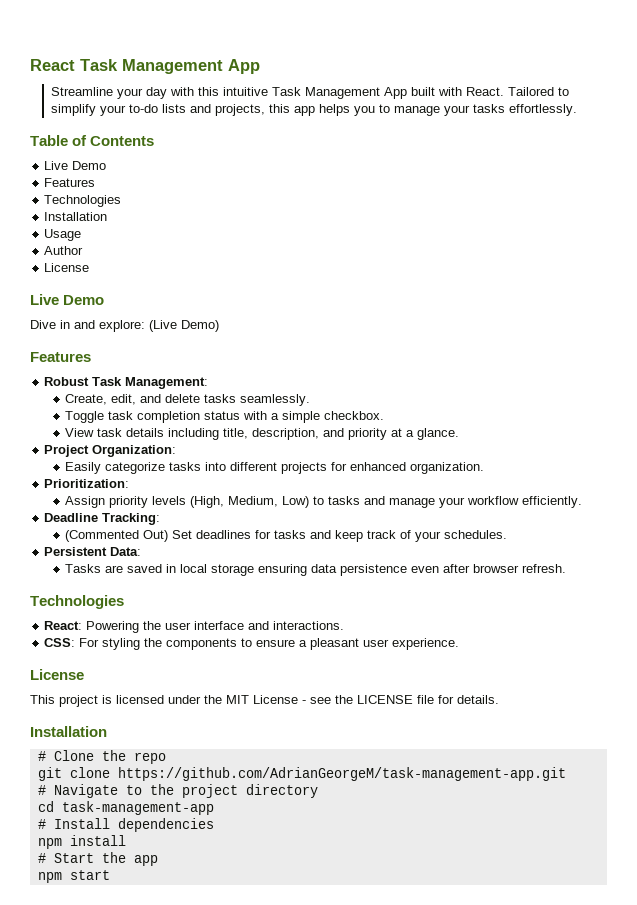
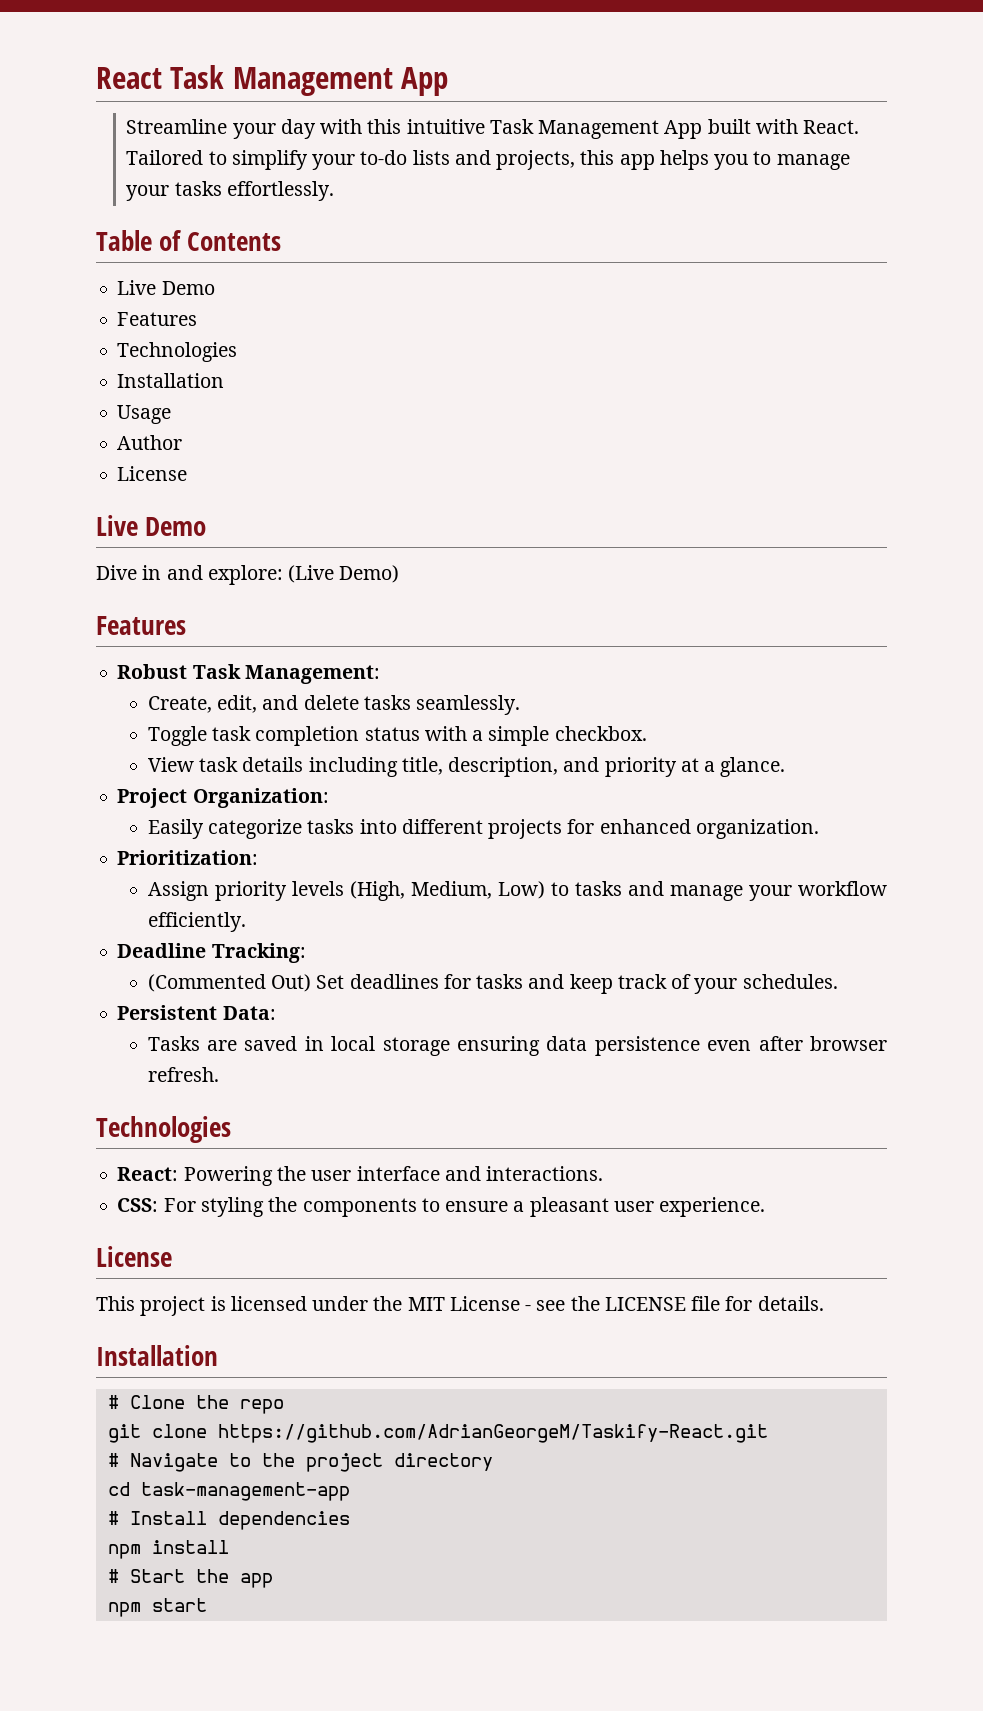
[117,767,566,781] https://github.com/AdrianGeorgeM/task-management-app.git -> [217,1424,768,1443] https://github.com/AdrianGeorgeM/Taskify-React.git

